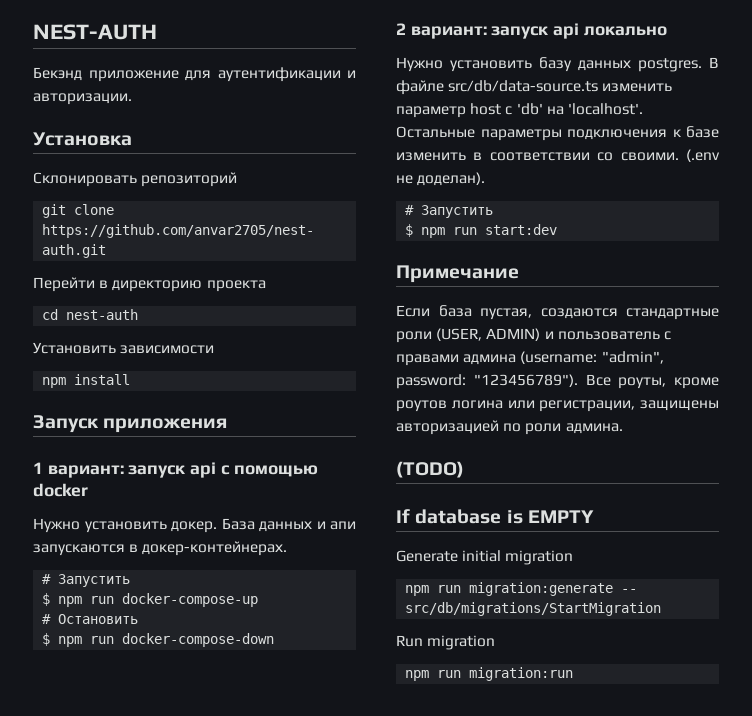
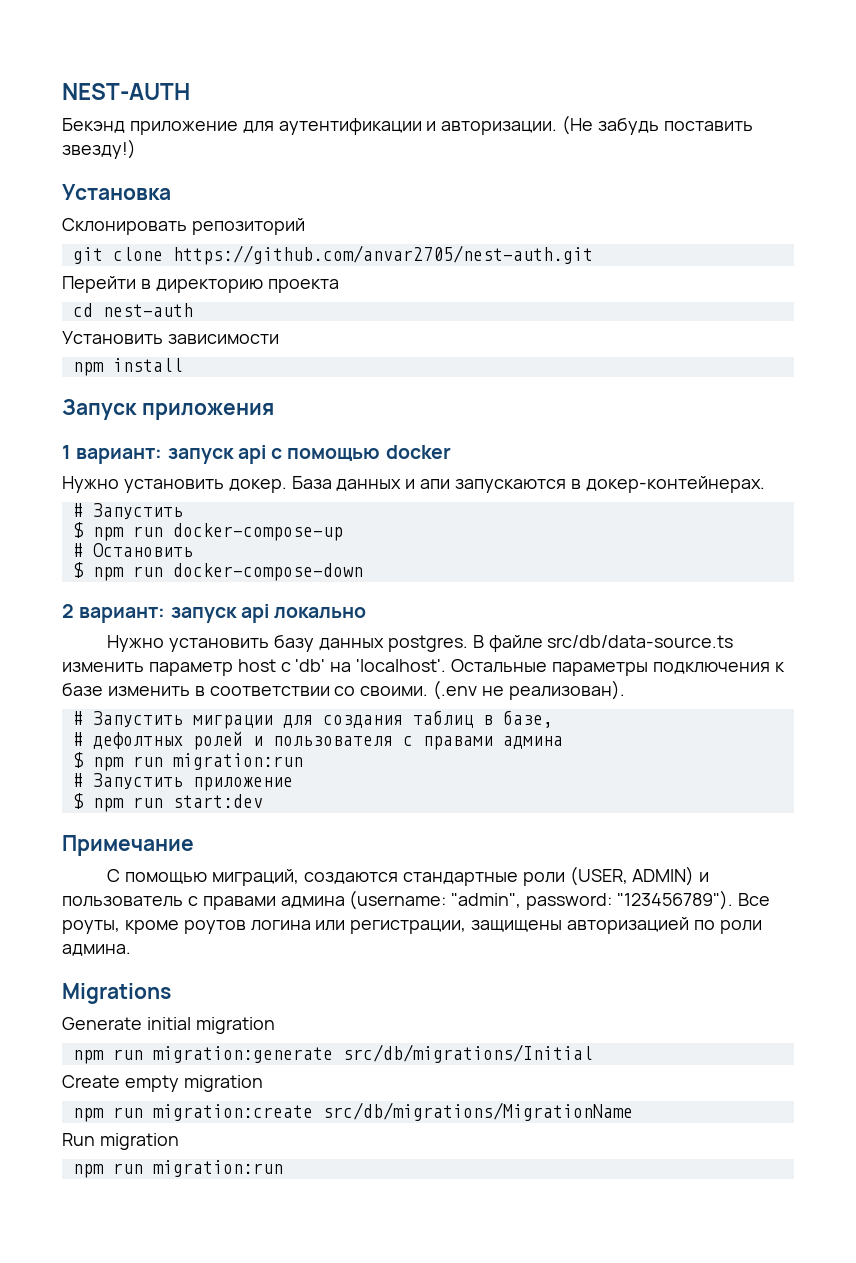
(132, 99) none -> [562,115,753,135] [62,139,136,159] (Не забудь поставить звезду!)
[417,172,486,186] [405,205,494,218] доделан). // # Запустить -> [508,680,625,700] [72,710,553,729] [72,731,563,750] [72,752,303,771] [72,773,293,791] реализован). // # Запустить миграции для создания таблиц в базе, // # дефолтных ролей и пользователя с правами админа // $ npm run migration:run // # Запустить приложение
[396,305,532,320] Если база пустая, -> [107,869,300,886] С помощью миграций,
[396,461,464,478] [396,509,594,524] (TODO) // If database is EMPTY -> [62,983,171,1004] Migrations
[621,589,638,593] [405,602,662,616] -- src/db/migrations/StartMigration -> [342,1044,593,1063] [62,1075,263,1092] [72,1102,633,1122] src/db/migrations/Initial // Create empty migration // npm run migration:create src/db/migrations/MigrationName

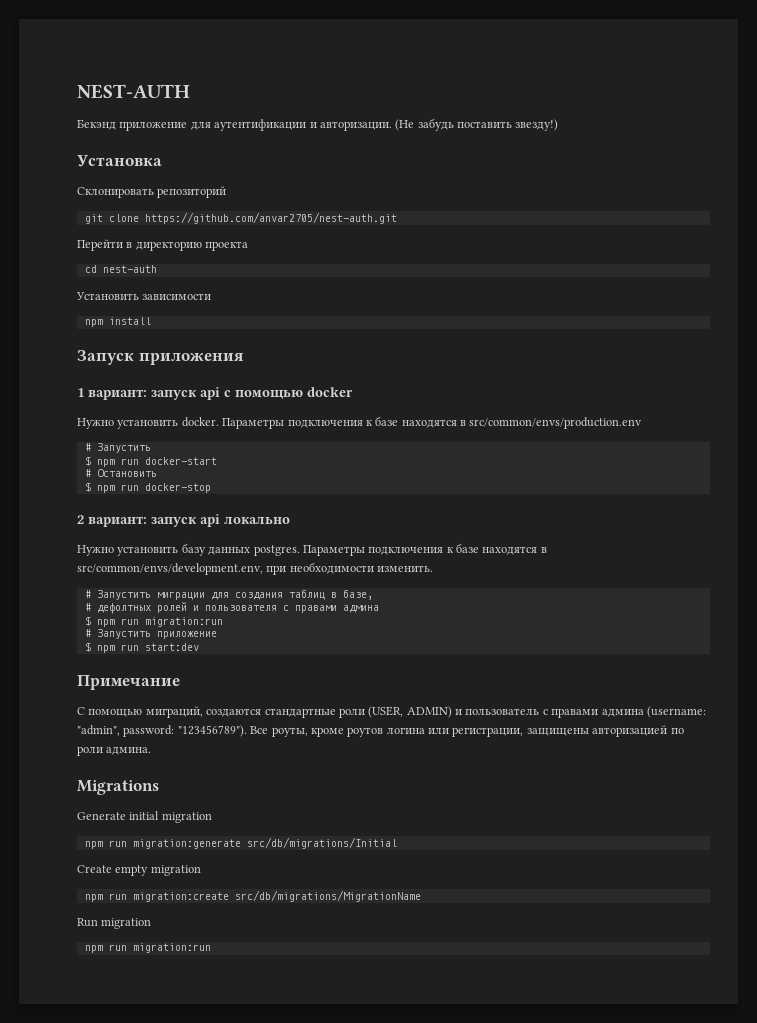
[228,476,765,493] докер. База данных и апи запускаются в докер-контейнерах. -> [181,416,643,429] docker. Параметры подключения к базе находятся в src/common/envs/production.env
[172,523,343,541] docker-compose-up -> [144,457,217,465] docker-start
[172,563,363,581] docker-compose-down -> [144,483,211,493] docker-stop
[472,635,734,652] [62,659,785,676] [62,680,625,700] В файле src/db/data-source.ts изменить параметр host с 'db' на 'localhost'. Остальные параметры подключения к базе изменить в соответствии со своими. (.env не реализован). -> [302,543,547,556] [77,562,434,575] Параметры подключения к базе находятся в src/common/envs/development.env, при необходимости изменить.

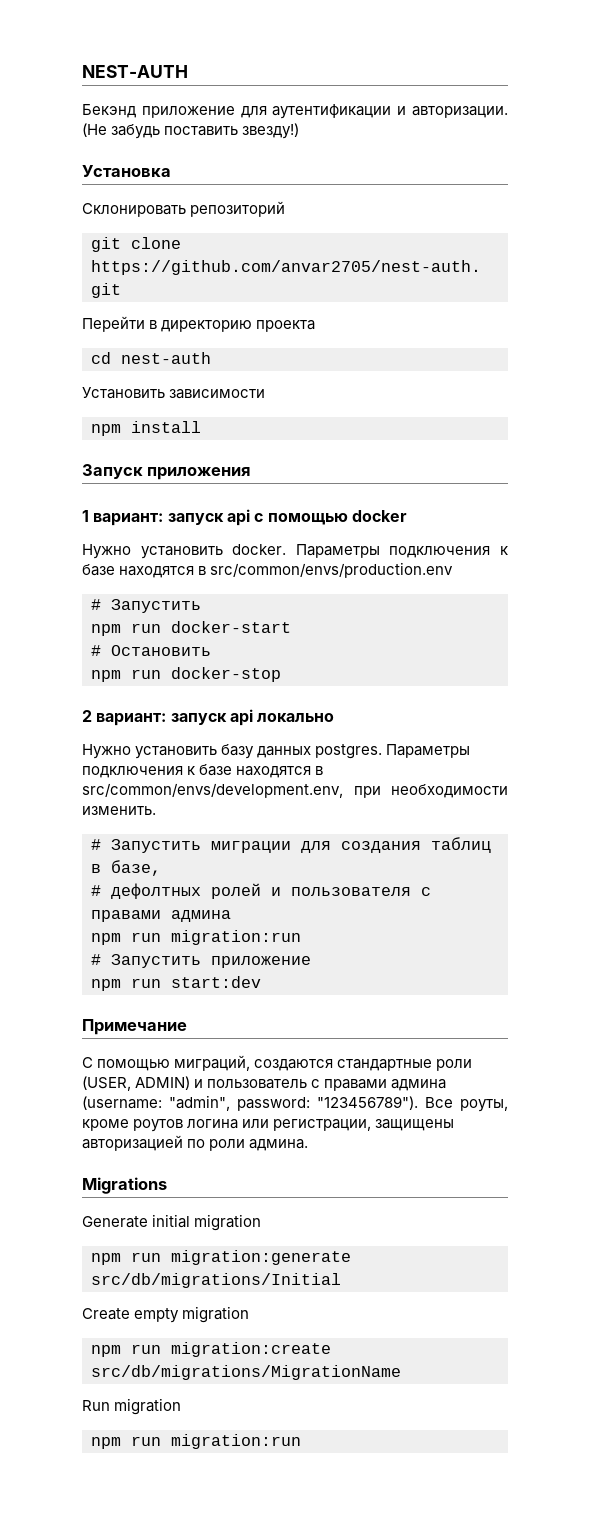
[84,456,91,466] $ -> (201, 606) none
[84,482,91,492] $ -> (211, 650) none
[84,616,91,626] $ -> (231, 916) none
[84,642,91,652] $ -> (311, 962) none

